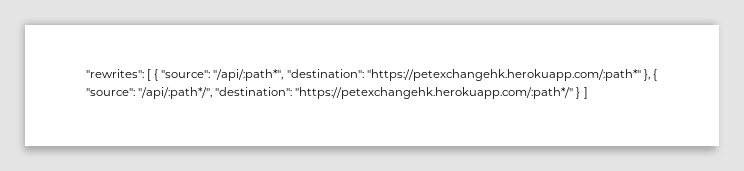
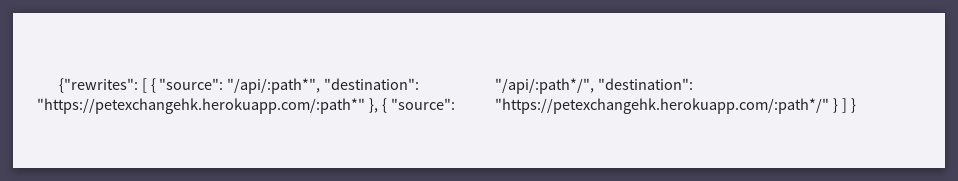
[86,69,144,78] "rewrites": -> [58,78,138,93] {"rewrites":
(588, 93) none -> [850,98,856,113] }

